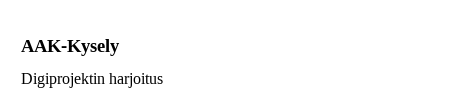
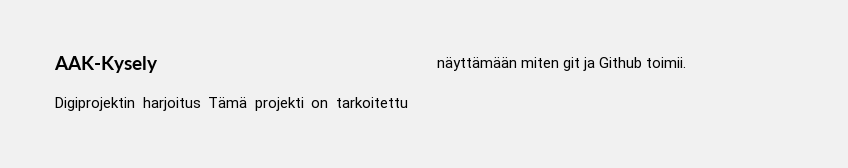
(164, 80) none -> [208,97,408,111] [437,57,687,71] Tämä projekti on tarkoitettu näyttämään miten git ja Github toimii.

